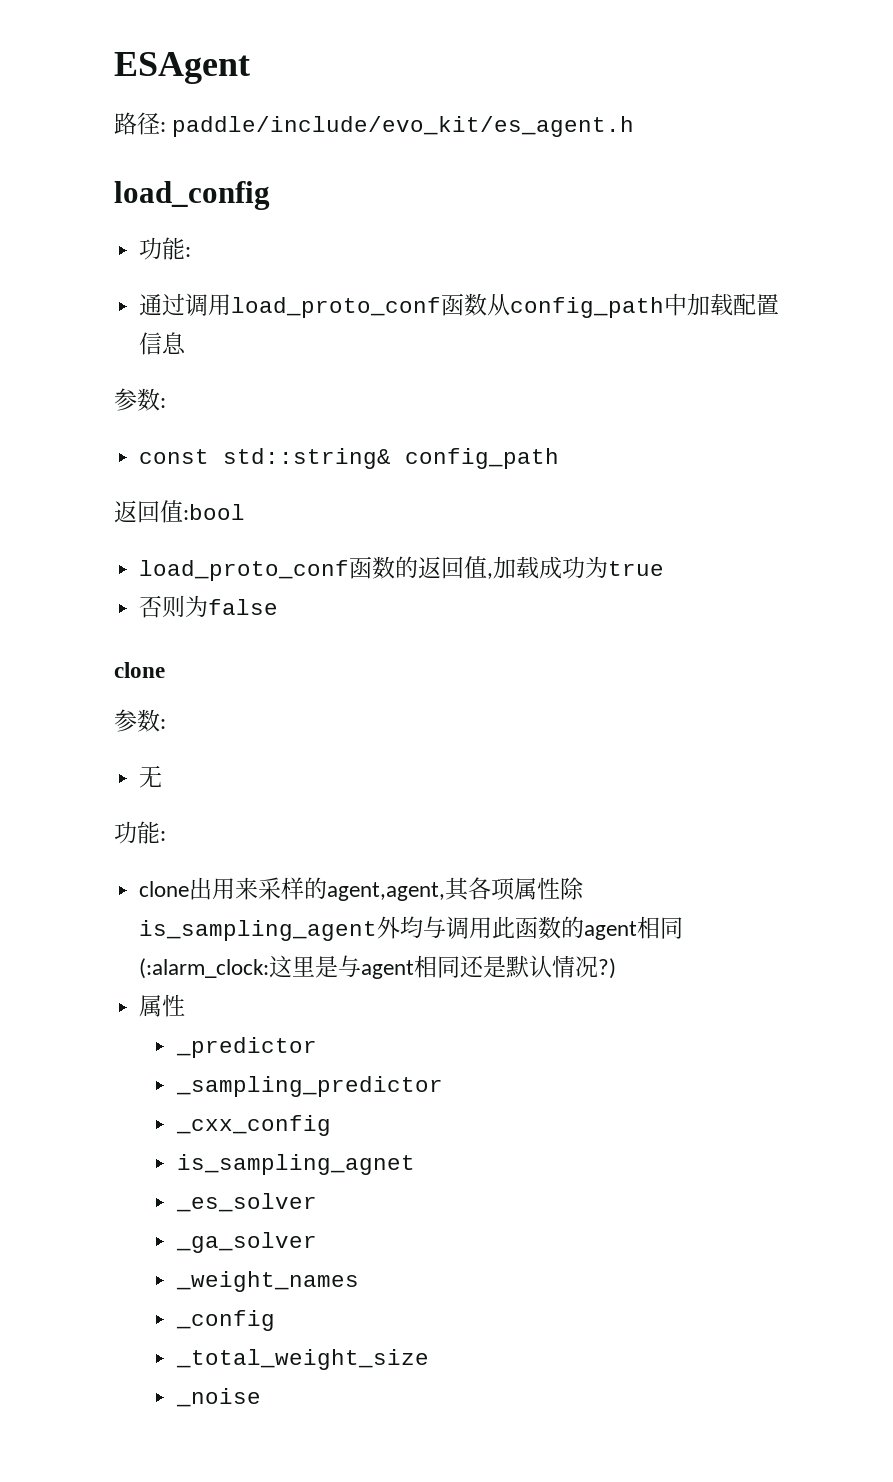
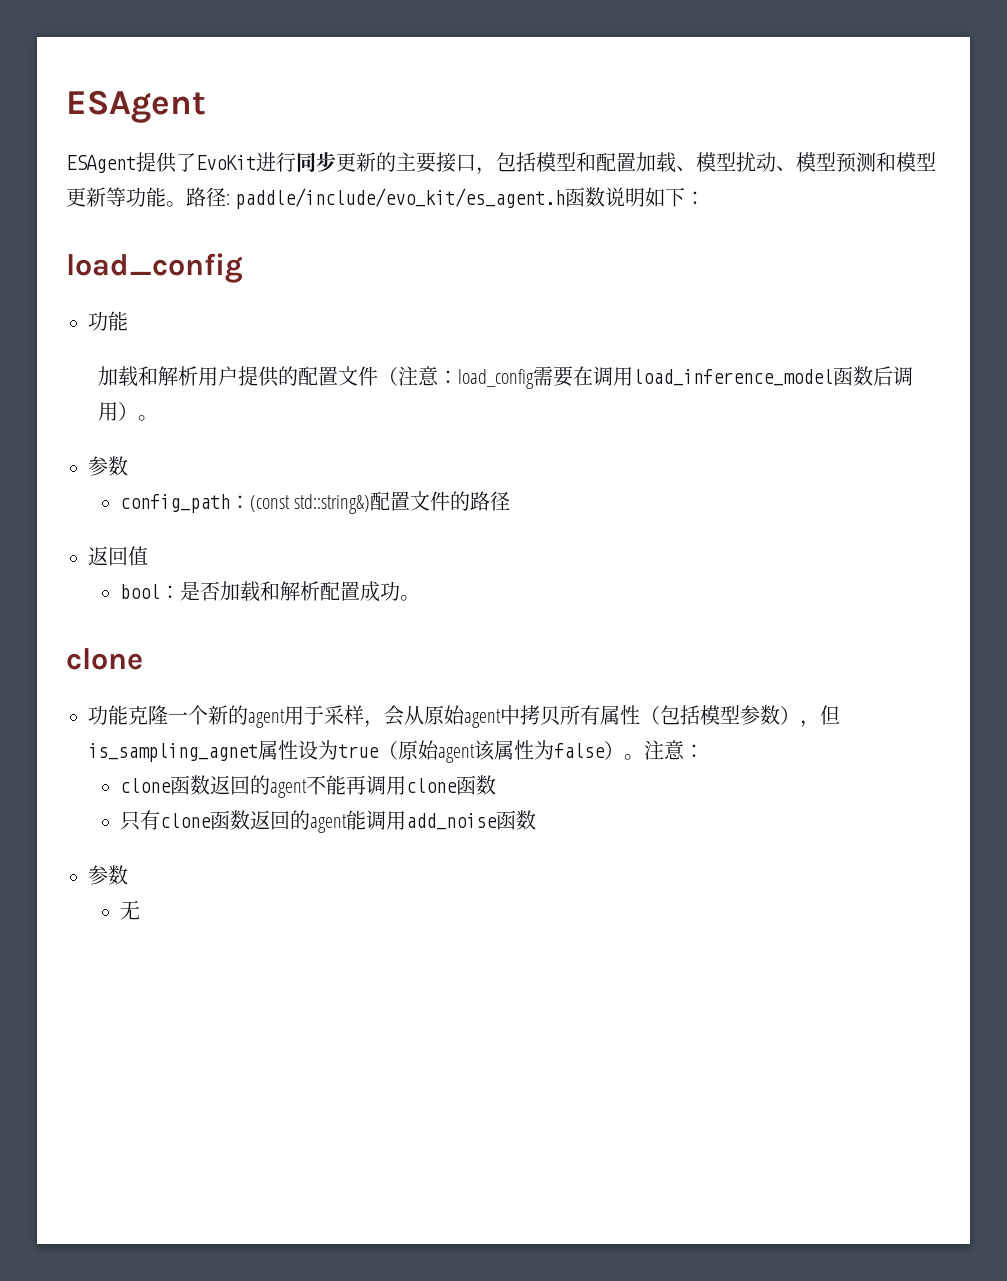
(250, 68) none -> [66,152,936,175] [66,187,186,207] ESAgent提供了EvoKit进行同步更新的主要接口，包括模型和配置加载、模型扰动、模型预测和模型更新等功能。
(635, 126) none -> [565,187,706,207] 函数说明如下：
[185,247,192,257] [139,293,780,318] [139,332,187,355] [114,388,166,411] [139,448,560,469] [114,500,245,523] [139,556,665,581] [139,595,279,618] [114,662,165,678] [114,709,166,732] [139,765,163,788] [114,821,166,844] [139,877,585,901] [139,916,684,941] [139,955,617,979] [139,994,186,1017] [176,1037,318,1058] [176,1076,444,1097] [176,1115,332,1136] [177,1154,416,1175] [176,1193,318,1212] [176,1232,318,1253] [176,1271,360,1292] [176,1310,276,1331] [176,1349,430,1370] [176,1388,262,1407] : // 通过调用load_proto_conf函数从config_path中加载配置信息 // 参数: // const std::string& config_path // 返回值:bool // load_proto_conf函数的返回值,加载成功为true // 否则为false // clone // 参数: // 无 // 功能: // clone出用来采样的agent,agent,其各项属性除is_sampling_agent外均与调用此函数的agent相同(:alarm_clock:这里是与agent相同还是默认情况?) // 属性 // _predictor // _sampling_predictor // _cxx_config // is_sampling_agnet // _es_solver // _ga_solver // _weight_names // _config // _total_weight_size // _noise -> [97,366,913,389] [97,402,158,421] [88,456,128,476] [119,491,510,514] [88,546,148,566] [119,581,420,602] [66,648,143,670] [88,705,840,728] [88,740,704,763] [119,775,496,798] [119,810,536,833] [88,865,128,885] [119,900,140,920] // 加载和解析用户提供的配置文件（注意：load_config需要在调用load_inference_model函数后调用）。 // 参数 // config_path：(const std::string&)配置文件的路径 // 返回值 // bool：是否加载和解析配置成功。 // clone // 功能克隆一个新的agent用于采样，会从原始agent中拷贝所有属性（包括模型参数），但is_sampling_agnet属性设为true（原始agent该属性为false）。注意： // clone函数返回的agent不能再调用clone函数 // 只有clone函数返回的agent能调用add_noise函数 // 参数 // 无

